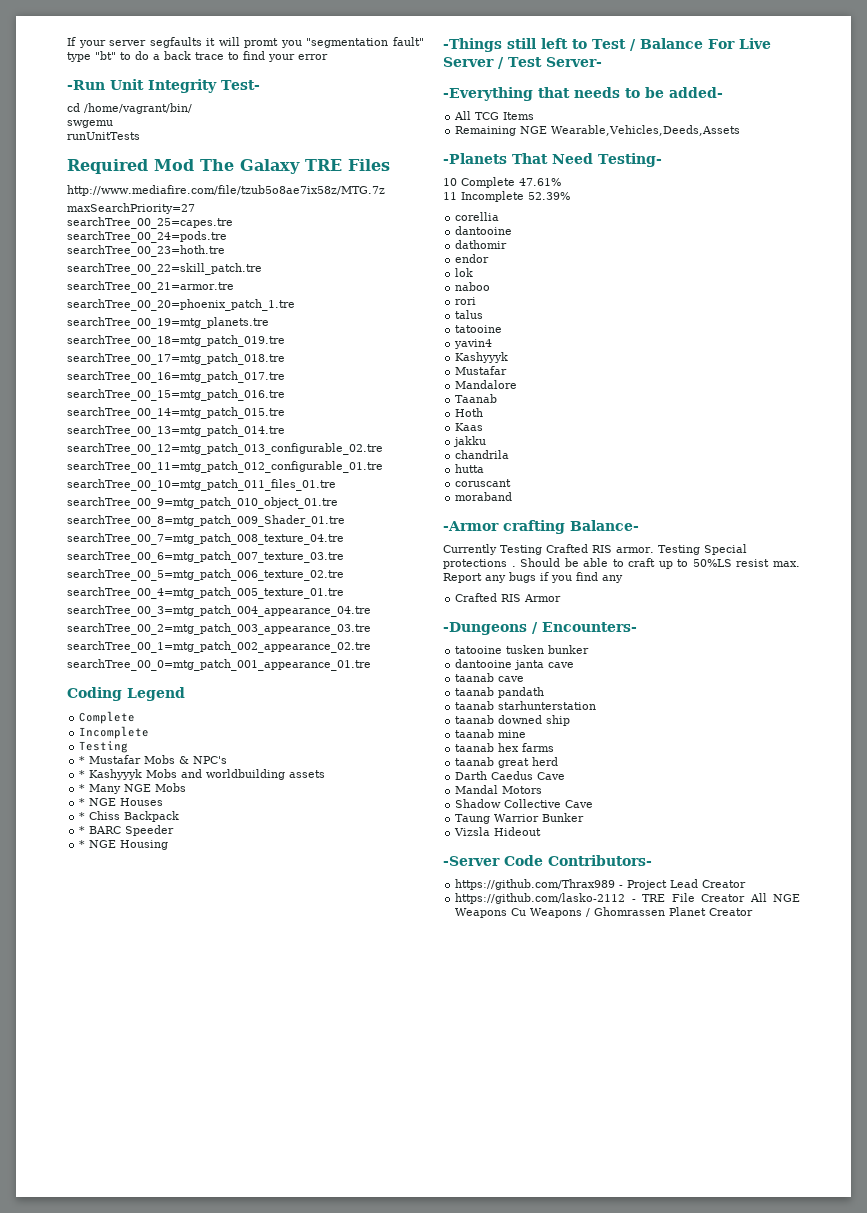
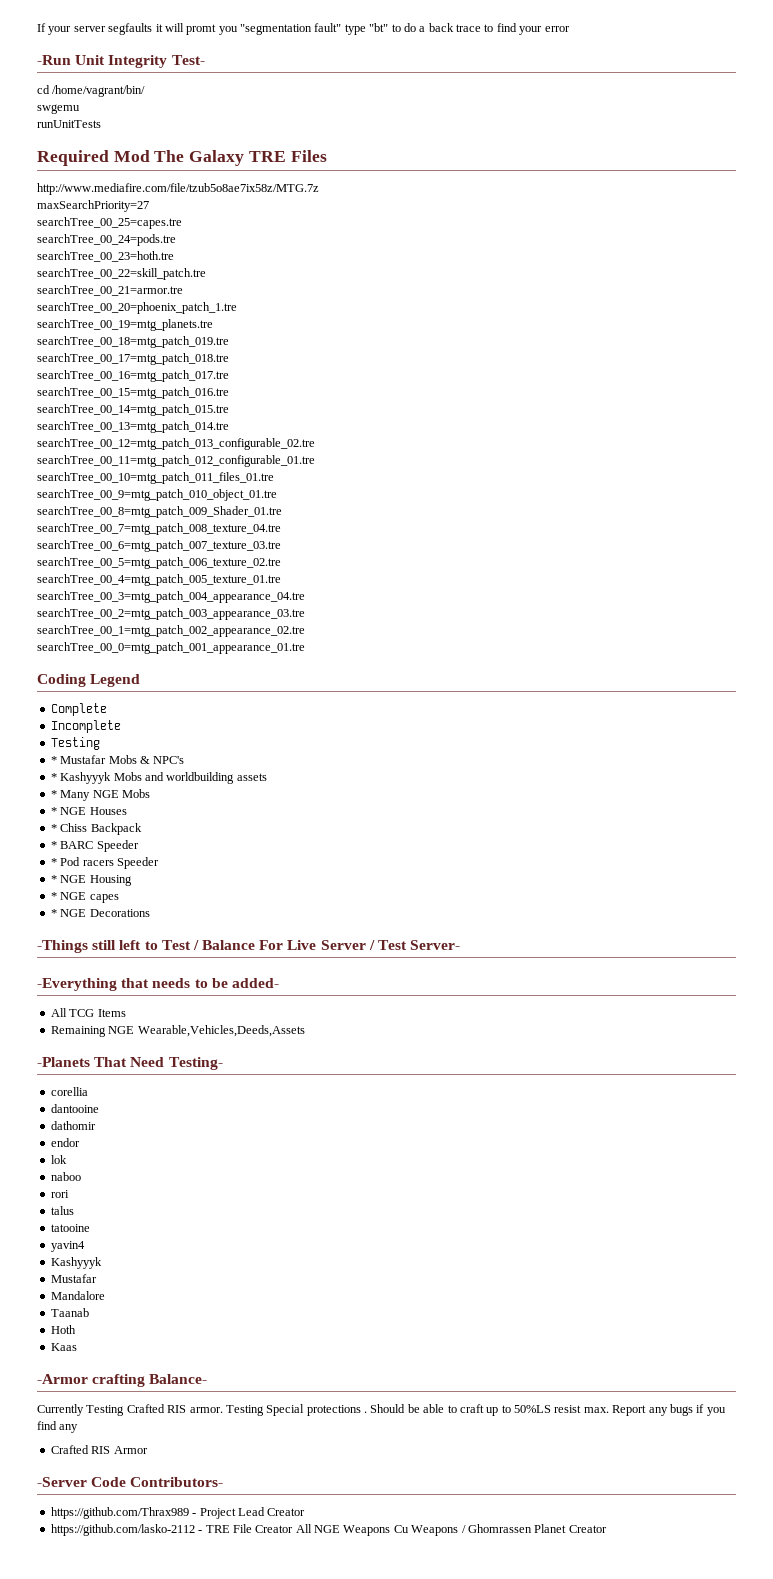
(175, 830) none -> [50,857,159,869] // * Pod racers Speeder
(169, 845) none -> [50,892,119,903] [50,909,150,917] // * NGE capes // * NGE Decorations
[443,177,561,188] [443,191,570,202] // 10 Complete 47.61% // 11 Incomplete 52.39% -> (223, 1063) none
[453,436,487,447] [455,450,510,459] [455,464,485,473] [455,479,512,487] [455,492,513,501] // jakku // chandrila // hutta // coruscant // moraband -> (77, 1347) none
[443,622,637,635] [455,645,590,654] [455,659,575,670] [455,673,525,682] [455,687,545,698] [455,701,597,710] [455,715,571,726] [455,729,527,738] [455,743,555,752] [455,757,559,768] [455,771,566,780] [455,785,543,794] [455,799,594,808] [455,813,585,824] [454,827,542,836] // -Dungeons / Encounters- // tatooine tusken bunker // dantooine janta cave // taanab cave // taanab pandath // taanab starhunterstation // taanab downed ship // taanab mine // taanab hex farms // taanab great herd // Darth Caedus Cave // Mandal Motors // Shadow Collective Cave // Taung Warrior Bunker // Vizsla Hideout -> (148, 1450) none

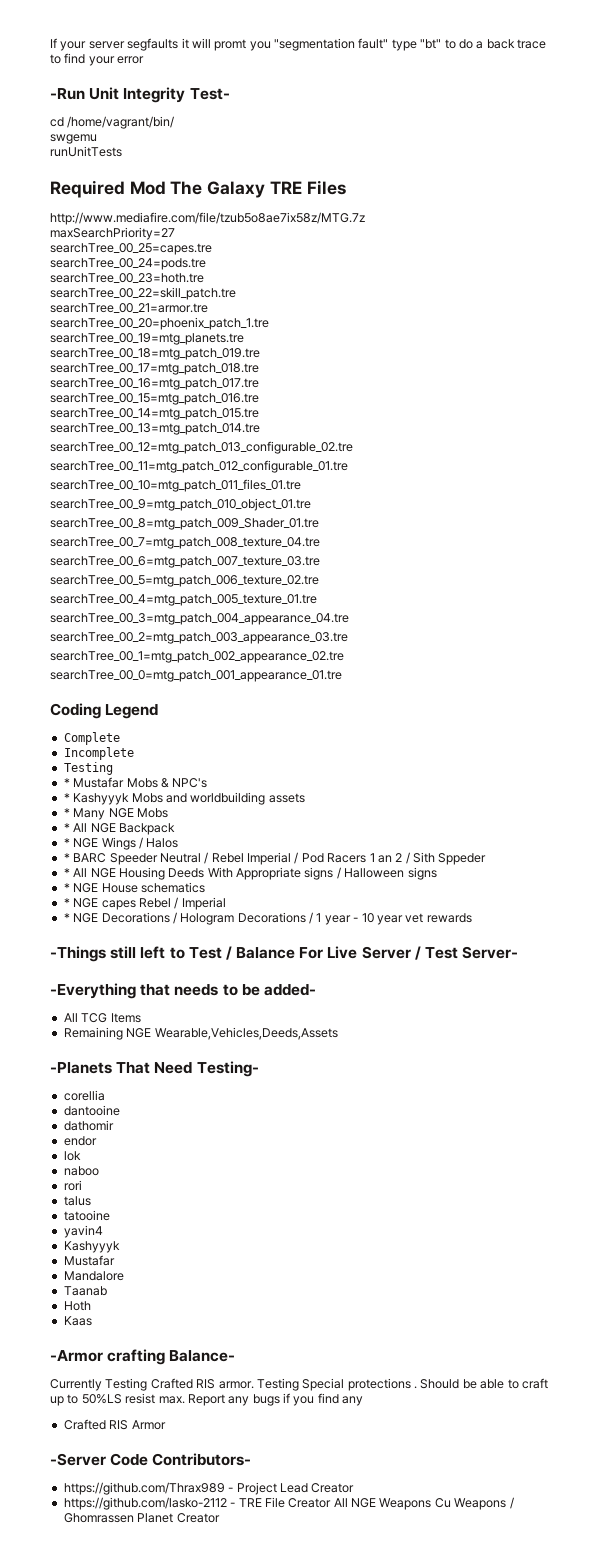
[60,807,127,815] [50,823,142,835] [50,840,139,852] [50,857,159,869] [50,875,132,886] NGE Houses // * Chiss Backpack // * BARC Speeder // * Pod racers Speeder // * NGE Housing -> [73,823,175,835] [63,837,179,850] [63,852,487,865] [63,867,437,880] [63,882,205,893] All NGE Backpack // * NGE Wings / Halos // * BARC Speeder Neutral / Rebel Imperial / Pod Racers 1 an 2 / Sith Sppeder // * All NGE Housing Deeds With Appropriate signs / Halloween signs // * NGE House schematics
(119, 898) none -> [138,897,226,910] Rebel / Imperial
(150, 913) none -> [172,912,472,925] / Hologram Decorations / 1 year - 10 year vet rewards

